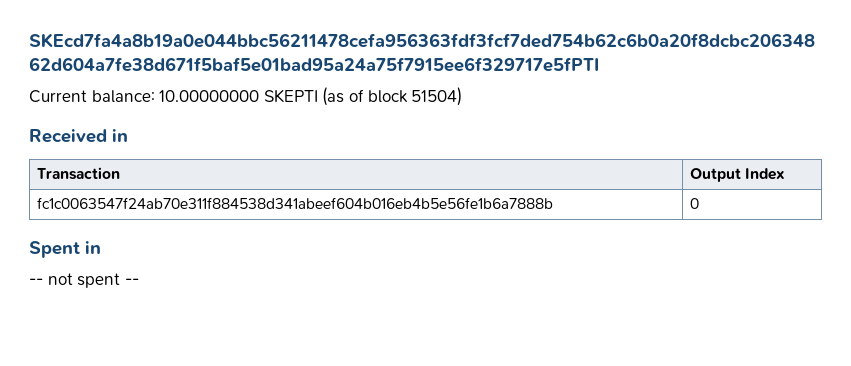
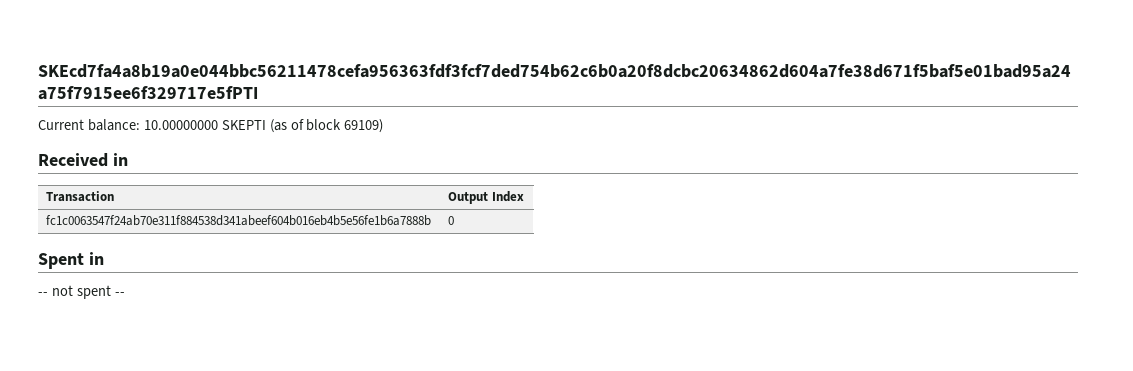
[411,87,463,106] 51504) -> [344,119,384,133] 69109)

